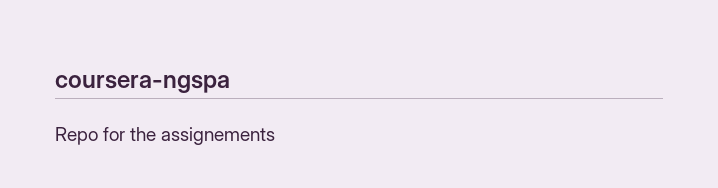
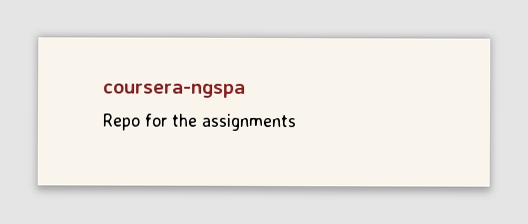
[161,127,276,145] assignements -> [201,113,296,132] assignments

